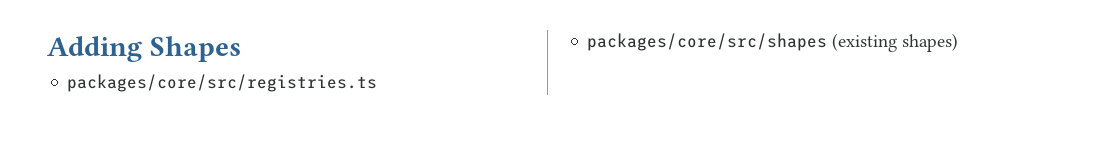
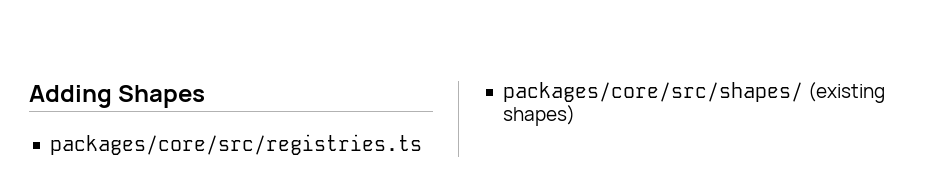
[587,33,828,51] packages/core/src/shapes -> [502,82,803,102] packages/core/src/shapes/

